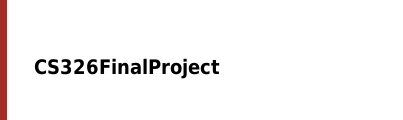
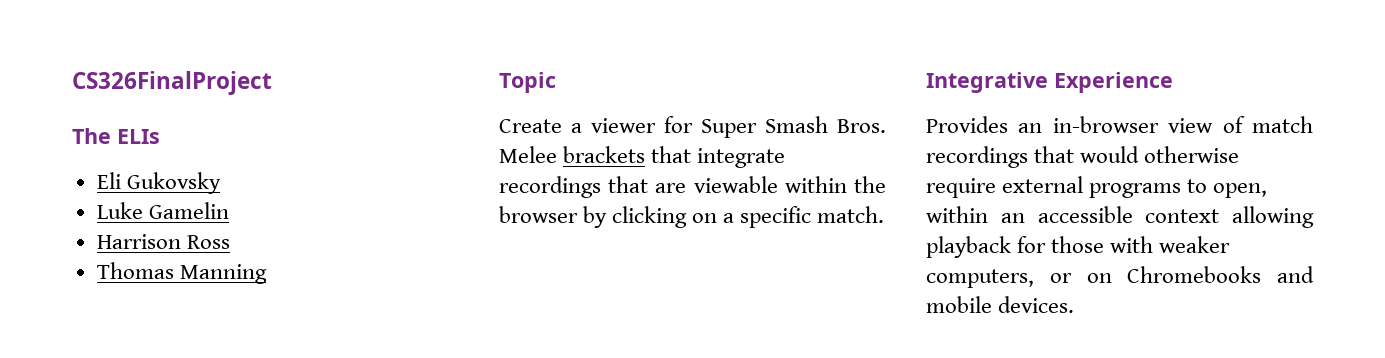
(220, 68) none -> [72,128,160,144] [96,172,221,194] [96,202,229,219] [96,234,230,249] [96,262,267,284] [499,72,556,93] [499,116,886,138] [499,146,786,168] [499,176,886,198] [499,206,885,228] [926,72,1173,93] [926,116,1313,133] [926,146,1240,168] [926,176,1268,198] [926,206,1314,228] [926,236,1231,258] [926,266,1314,288] [926,296,1075,313] // The ELIs // Eli Gukovsky // Luke Gamelin // Harrison Ross // Thomas Manning // Topic // Create a viewer for Super Smash Bros. Melee brackets that integrate recordings that are viewable within the browser by clicking on a specific match. // Integrative Experience // Provides an in-browser view of match recordings that would otherwise require external programs to open, within an accessible context allowing playback for those with weaker computers, or on Chromebooks and mobile devices.

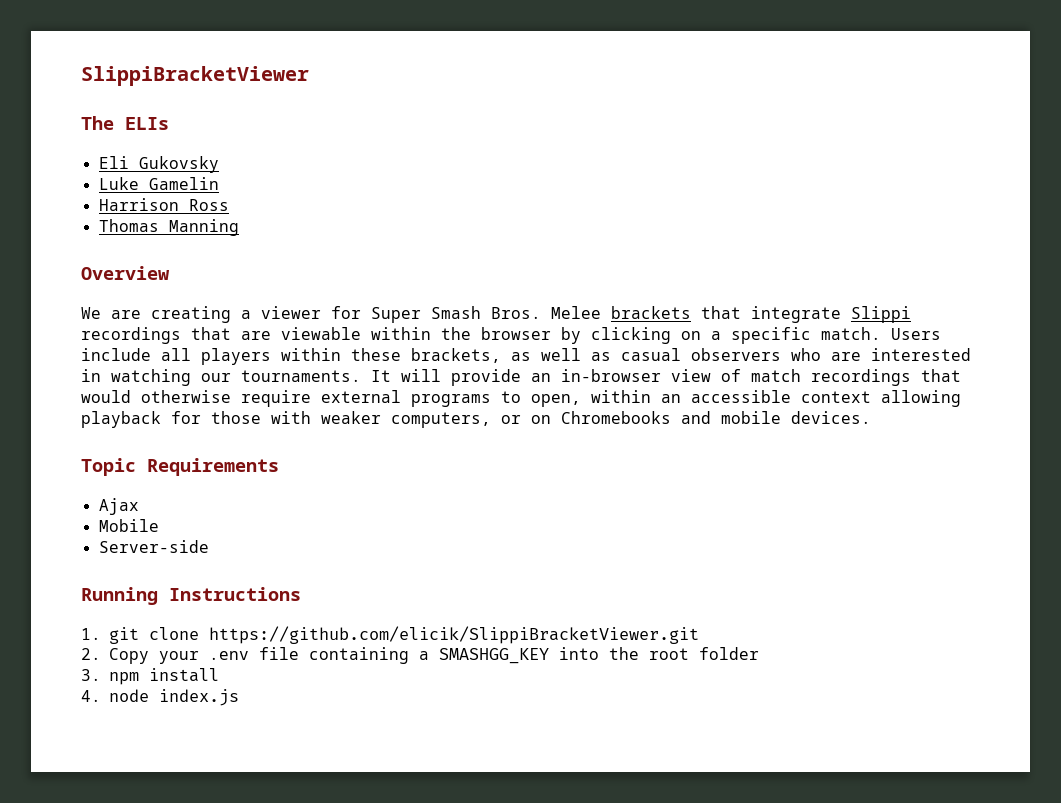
[72,71,272,95] CS326FinalProject -> [81,66,309,86] SlippiBracketViewer
[499,72,556,93] [499,119,562,133] Topic // Create -> [81,266,170,280] [81,306,231,323] Overview // We are creating
(786, 158) none -> [851,306,911,323] Slippi
[926,72,1173,93] [926,116,1008,133] // Integrative Experience // Provides -> [891,328,941,340] [81,348,971,365] [81,369,521,386] Users include all players within these brackets, as well as casual observers who are interested in watching our tournaments. It will provide
(1075, 304) none -> [81,458,279,476] [98,498,139,515] [98,519,159,532] [98,540,209,553] [81,587,301,605] [81,626,699,644] [81,647,759,664] [81,668,219,685] [81,689,239,706] // Topic Requirements // Ajax // Mobile // Server-side // Running Instructions // 1. git clone https://github.com/elicik/SlippiBracketViewer.git // 2. Copy your .env file containing a SMASHGG_KEY into the root folder // 3. npm install // 4. node index.js

